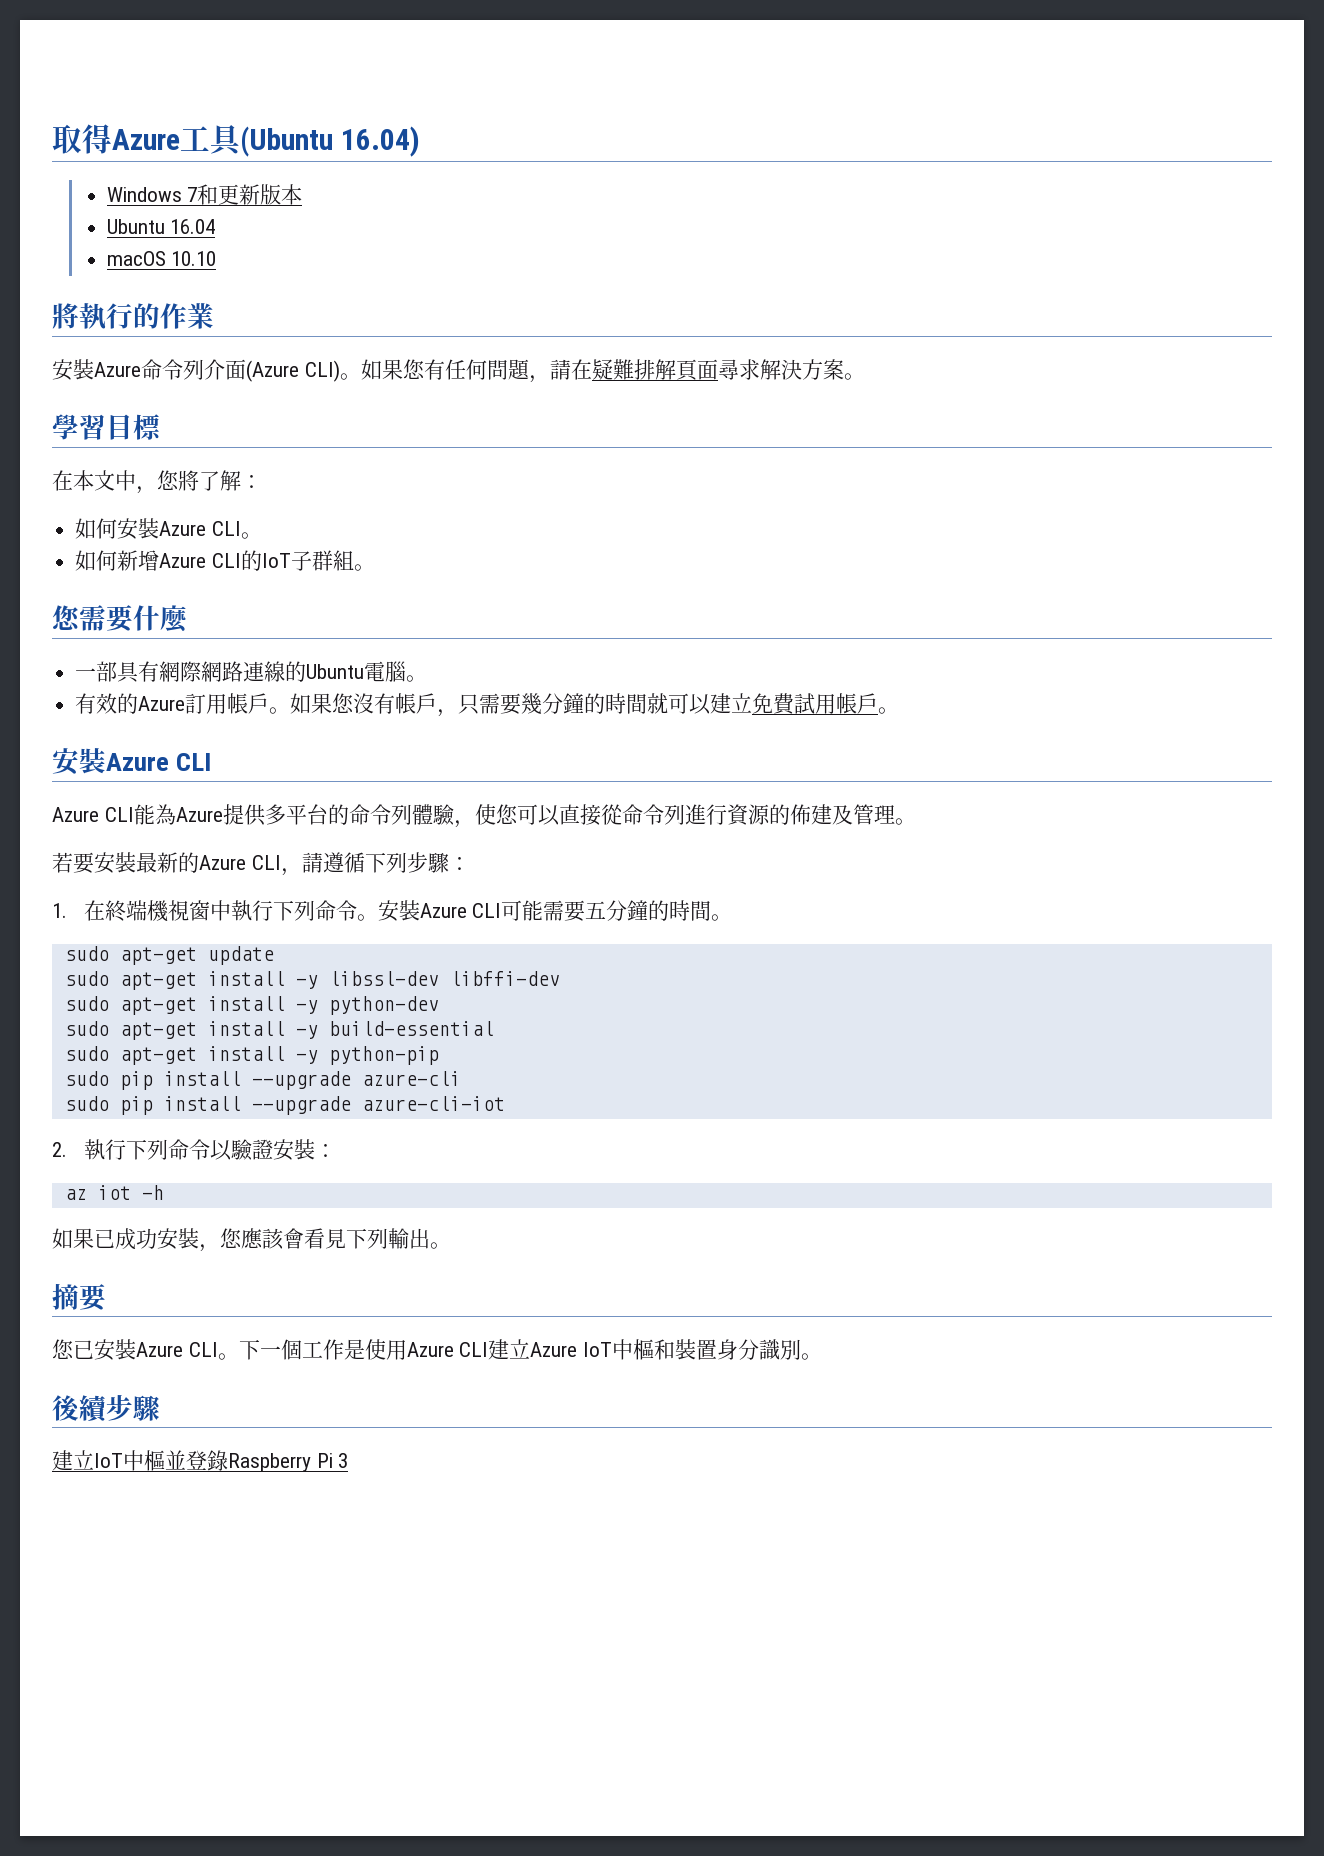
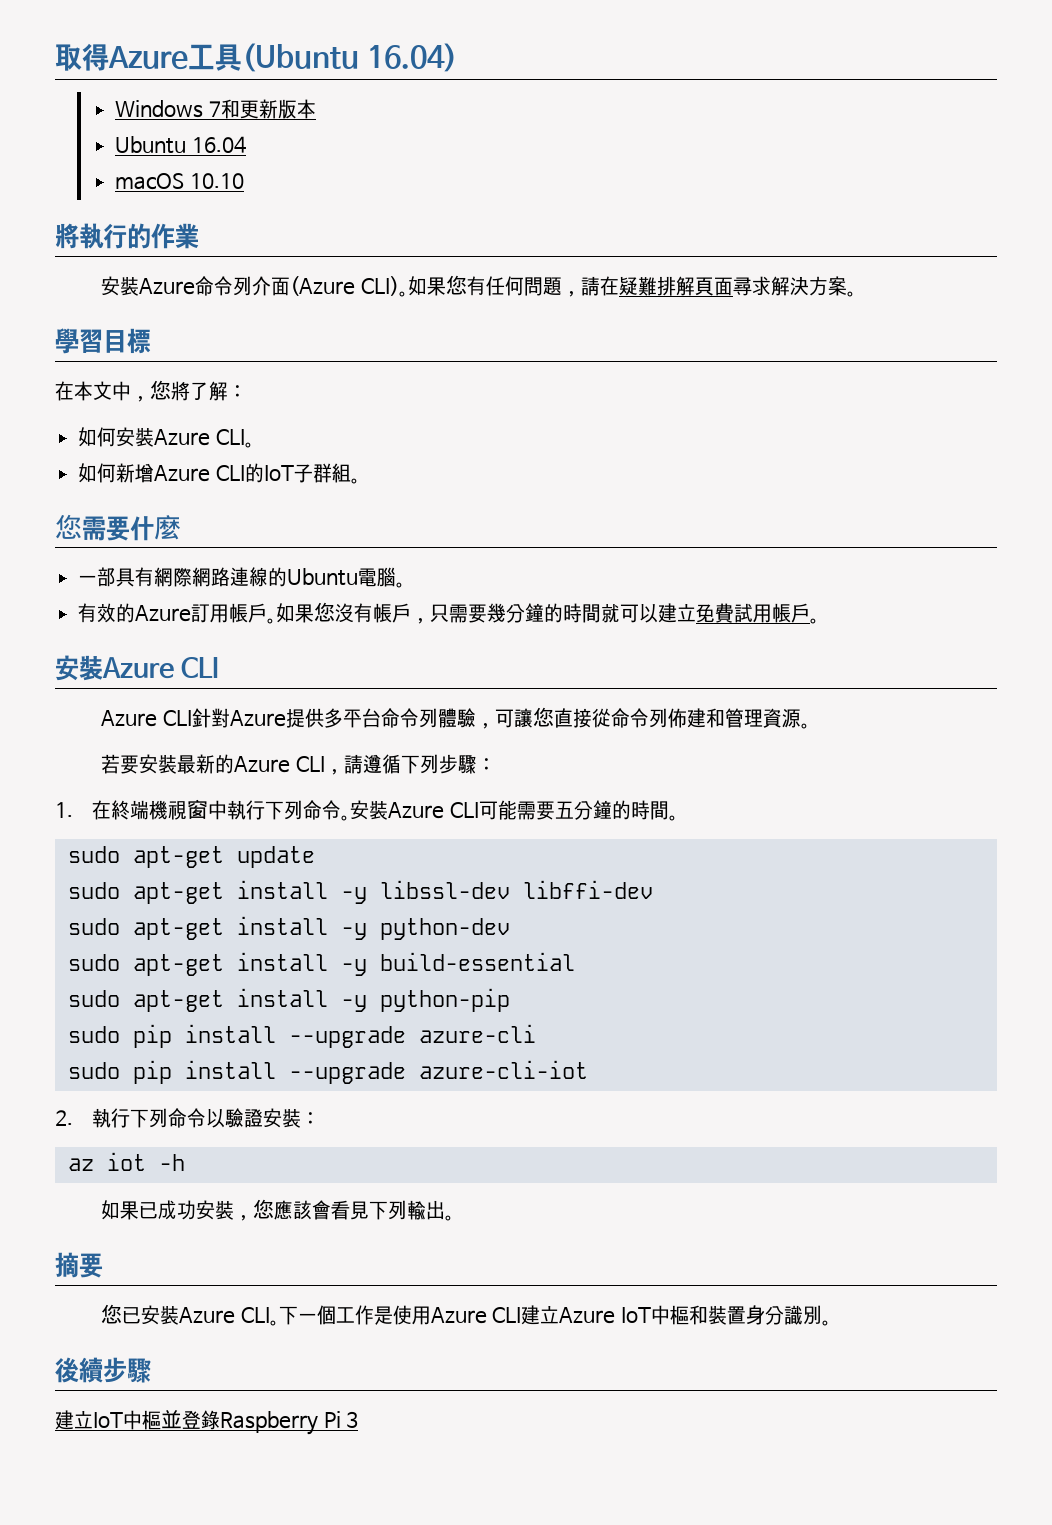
[133,804,176,825] 能為 -> [191,708,230,728] 針對
[327,804,349,825] 的 -> (381, 718) none
[474,804,560,826] 使您可以 -> [494,707,554,728] 可讓您
[684,804,895,826] 進行資源的佈建及管理 -> [667,708,801,728] 佈建和管理資源

